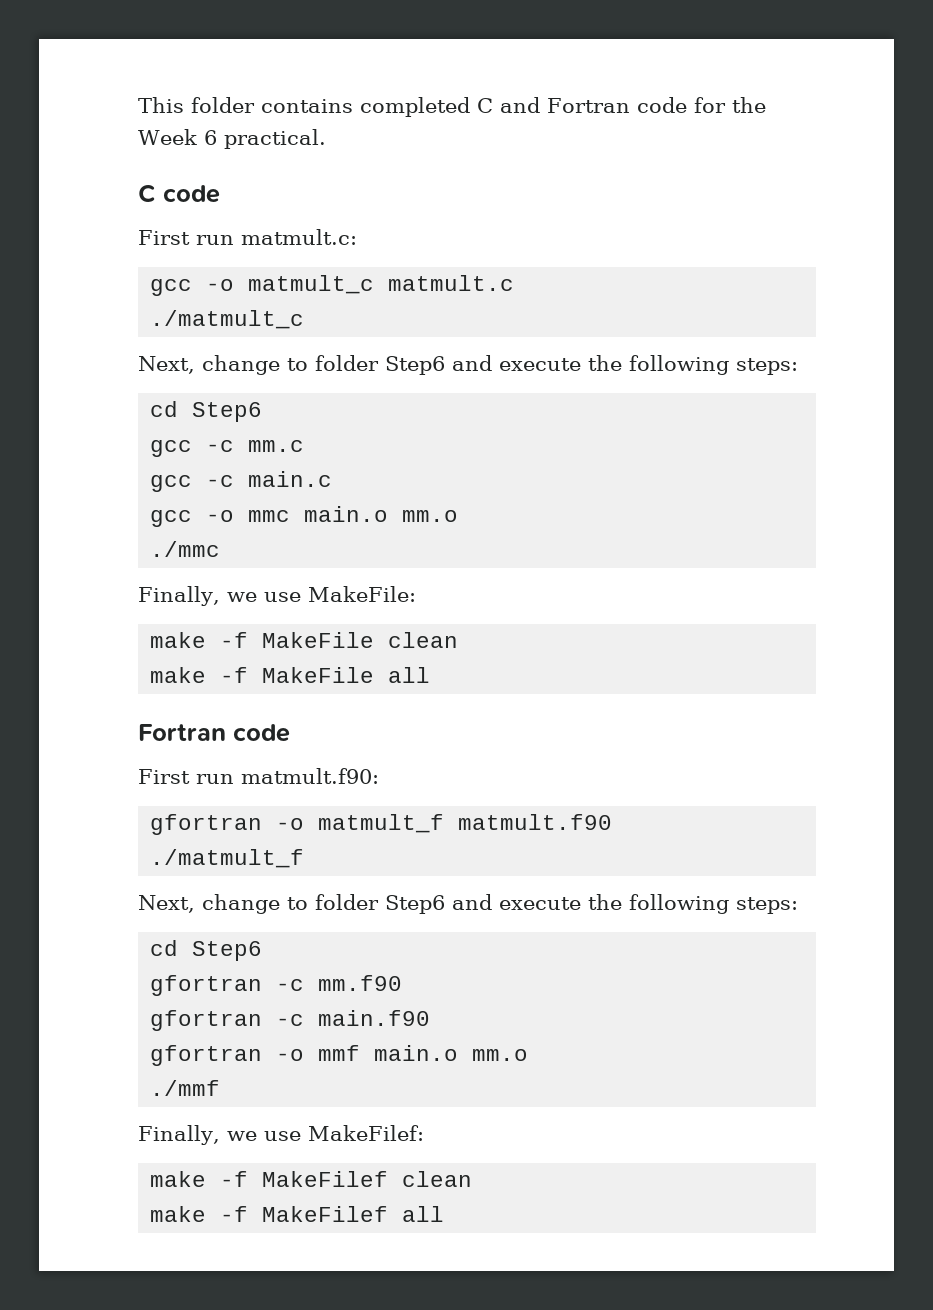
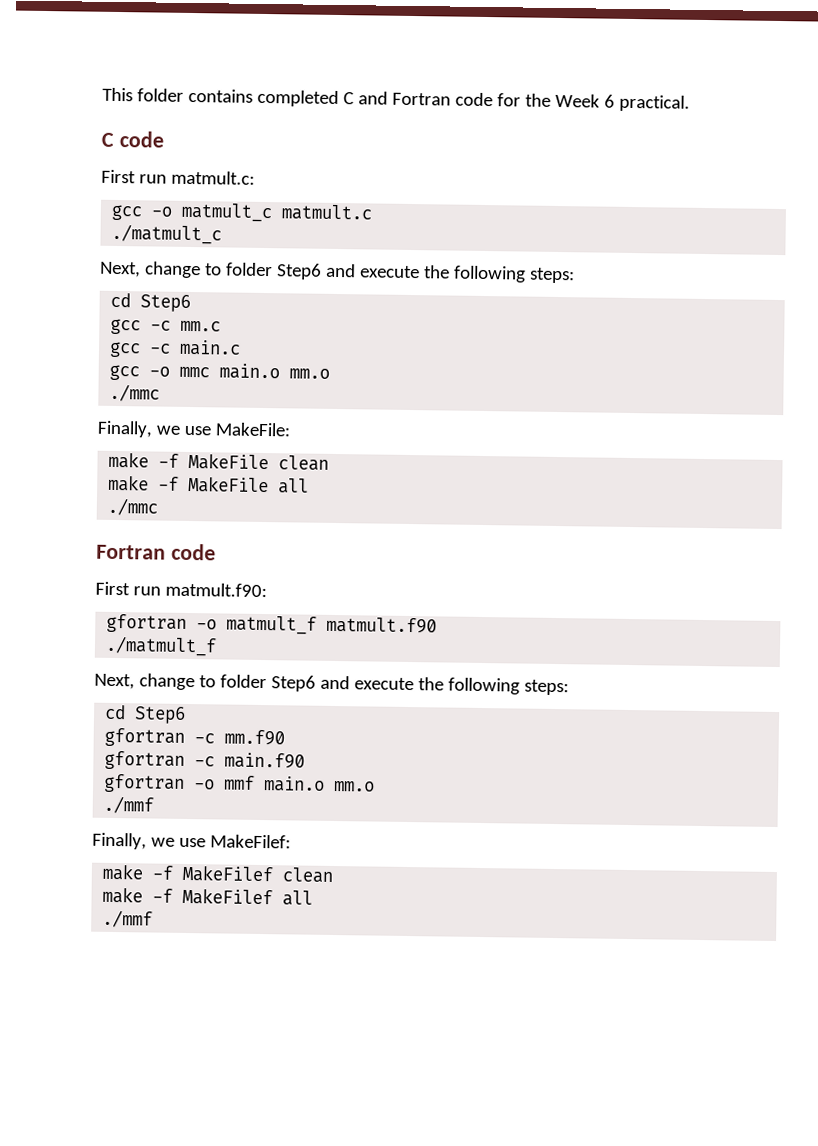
(431, 675) none -> [107,497,159,516] // ./mmc
(445, 1214) none -> [102,909,154,928] // ./mmf

